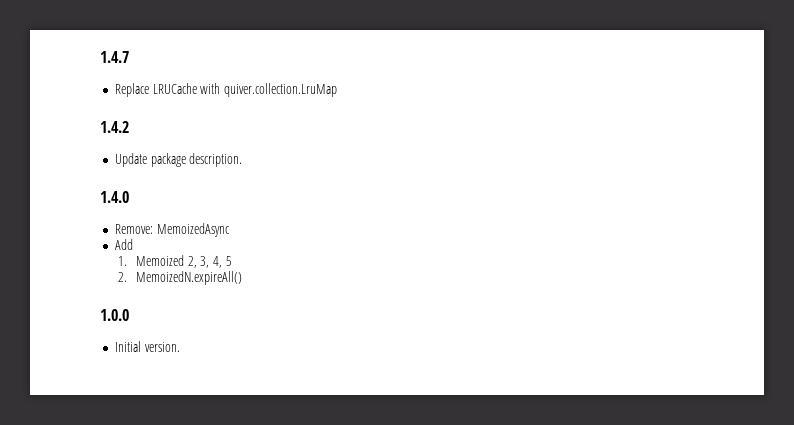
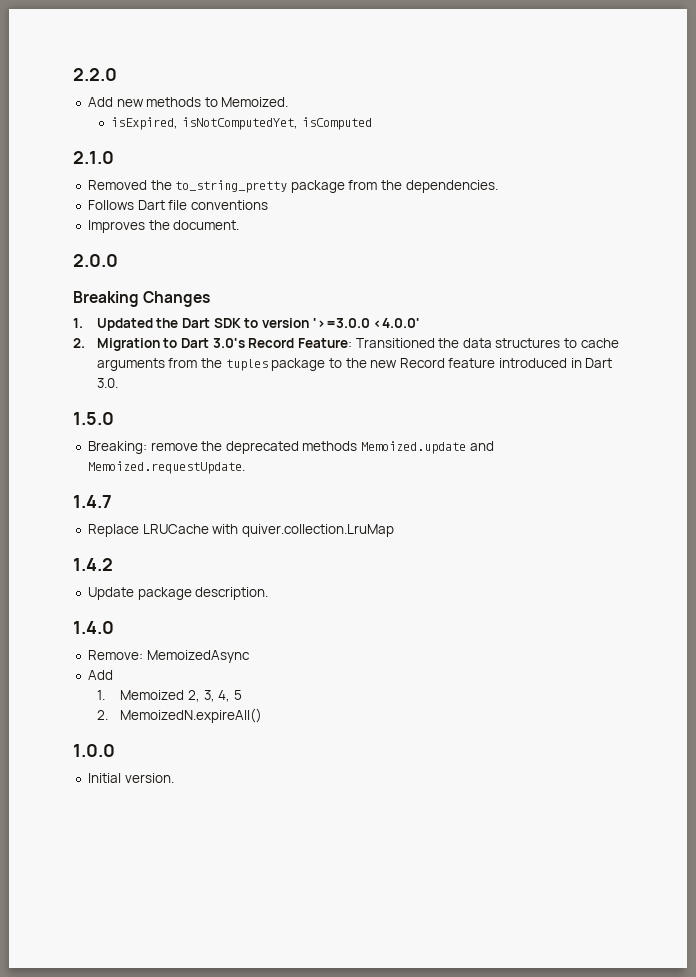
(100, 57) none -> [73,68,117,81] [87,97,289,107] [111,117,372,130] [73,151,114,164] [87,180,498,193] [87,200,268,210] [87,220,240,233] [73,254,118,267] [73,291,211,307] [73,318,421,331] [73,338,619,351] [96,358,613,371] [96,378,118,388] [73,412,114,425] [87,441,494,454] [87,461,245,474] 2.2.0 // Add new methods to Memoized. // isExpired, isNotComputedYet, isComputed // 2.1.0 // Removed the to_string_pretty package from the dependencies. // Follows Dart file conventions // Improves the document. // 2.0.0 // Breaking Changes // 1. Updated the Dart SDK to version '>=3.0.0 <4.0.0' // 2. Migration to Dart 3.0's Record Feature: Transitioned the data structures to cache arguments from the tuples package to the new Record feature introduced in Dart 3.0. // 1.5.0 // Breaking: remove the deprecated methods Memoized.update and Memoized.requestUpdate. //

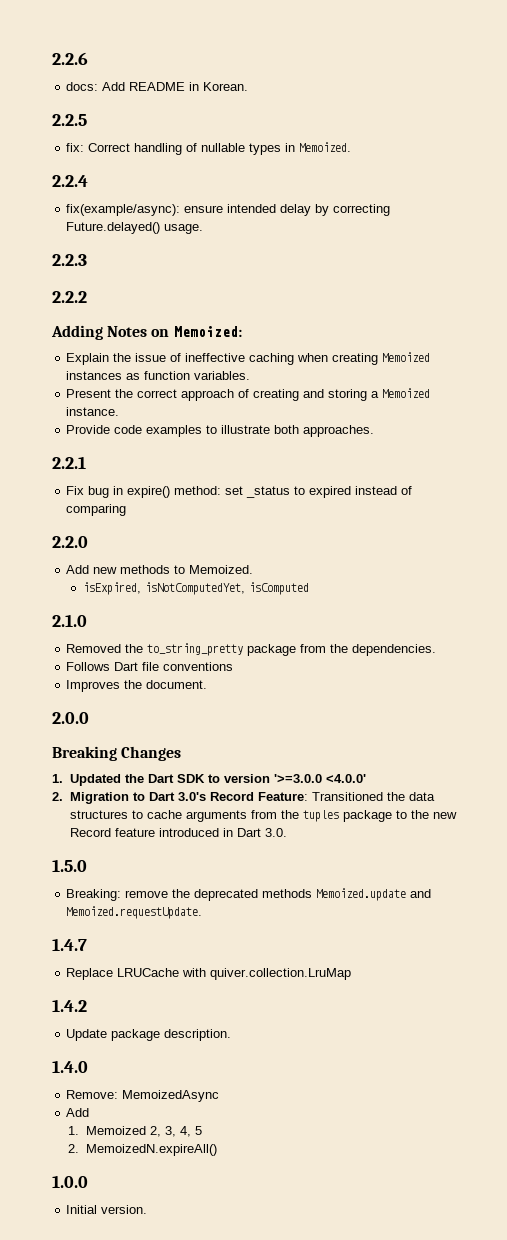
(73, 74) none -> [52,52,88,65] [66,82,249,91] [52,114,87,126] [66,142,352,155] [52,175,88,187] [66,204,391,216] [66,222,204,234] [52,254,87,266] [52,291,87,303] [51,325,242,340] [66,352,431,365] [66,371,251,380] [66,388,431,401] [66,407,120,416] [66,425,375,437] [52,456,86,469] [66,486,413,498] [66,504,127,516] 2.2.6 // docs: Add README in Korean. // 2.2.5 // fix: Correct handling of nullable types in Memoized. // 2.2.4 // fix(example/async): ensure intended delay by correcting Future.delayed() usage. // 2.2.3 // 2.2.2 // Adding Notes on Memoized: // Explain the issue of ineffective caching when creating Memoized instances as function variables. // Present the correct approach of creating and storing a Memoized instance. // Provide code examples to illustrate both approaches. // 2.2.1 // Fix bug in expire() method: set _status to expired instead of comparing //

